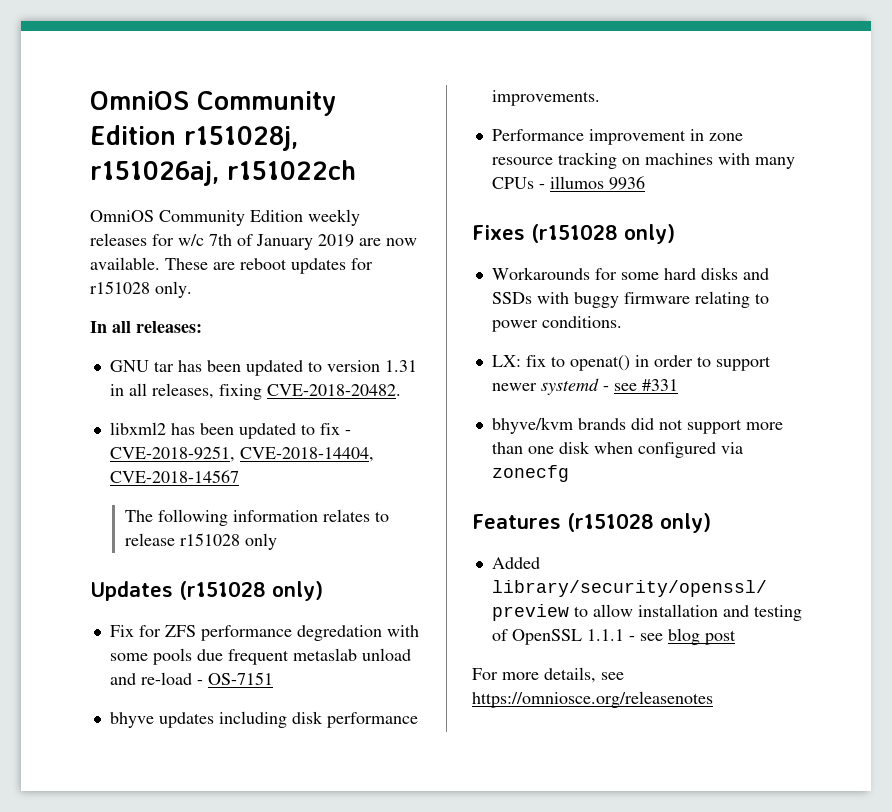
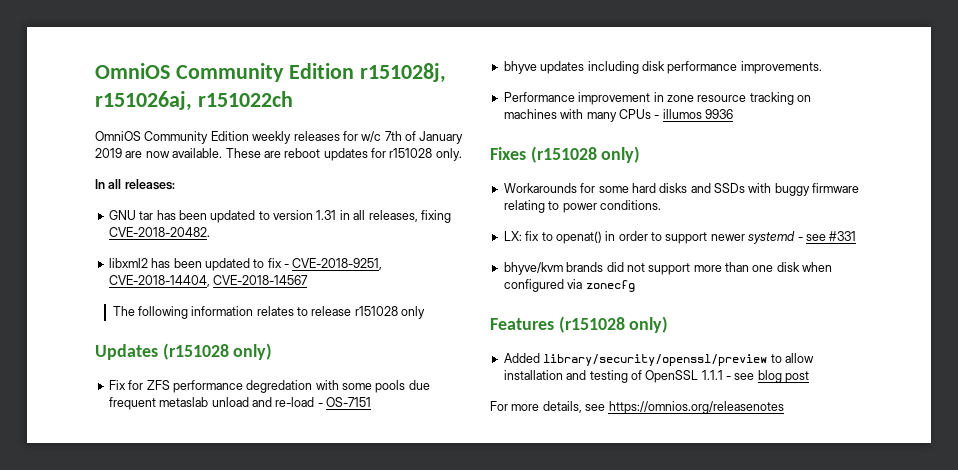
[472,691,713,708] https://omniosce.org/releasenotes -> [608,401,784,414] https://omnios.org/releasenotes

